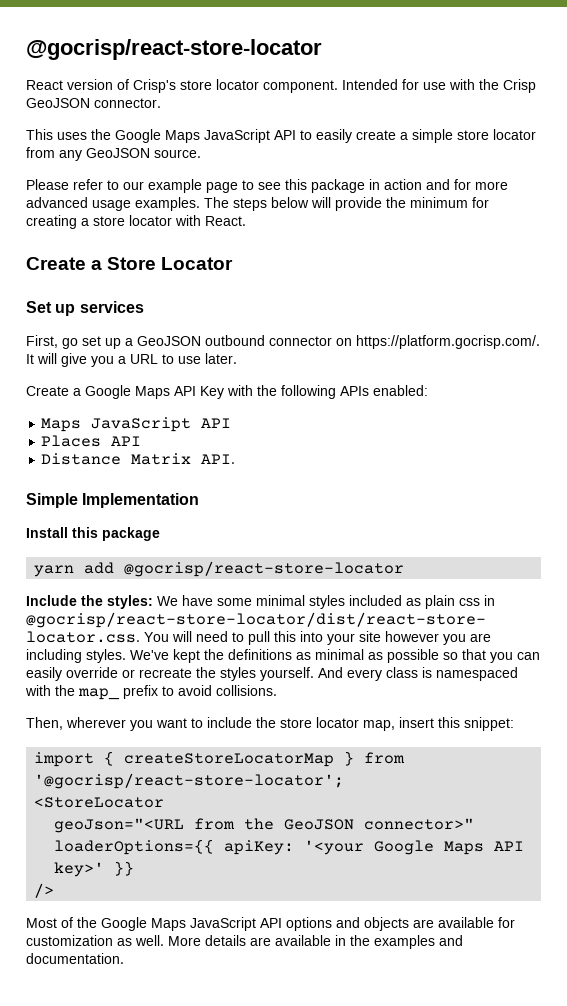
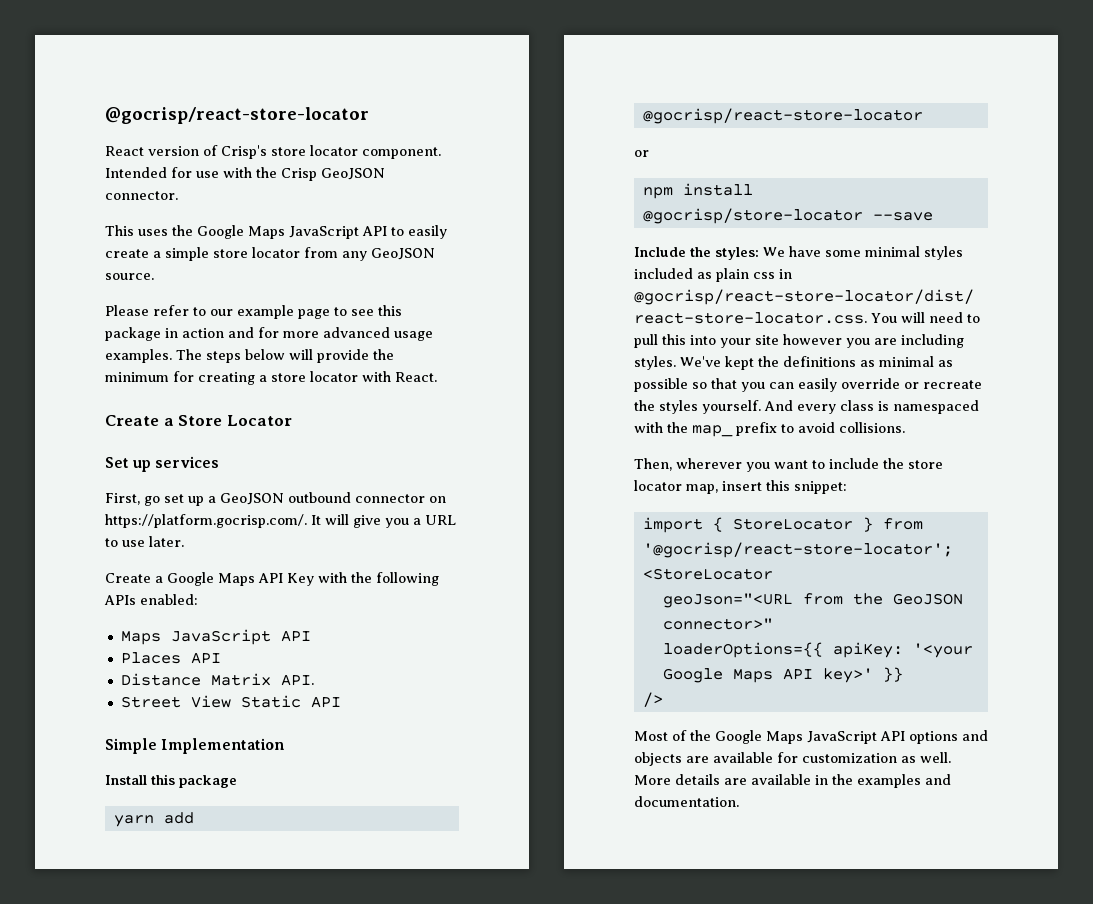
(236, 459) none -> [120,695,341,708] // Street View Static API
(405, 569) none -> [634,150,649,157] [642,183,753,199] [642,208,933,224] // or // npm install @gocrisp/store-locator --save
[124,753,335,767] createStoreLocatorMap -> [732,518,853,530] StoreLocator

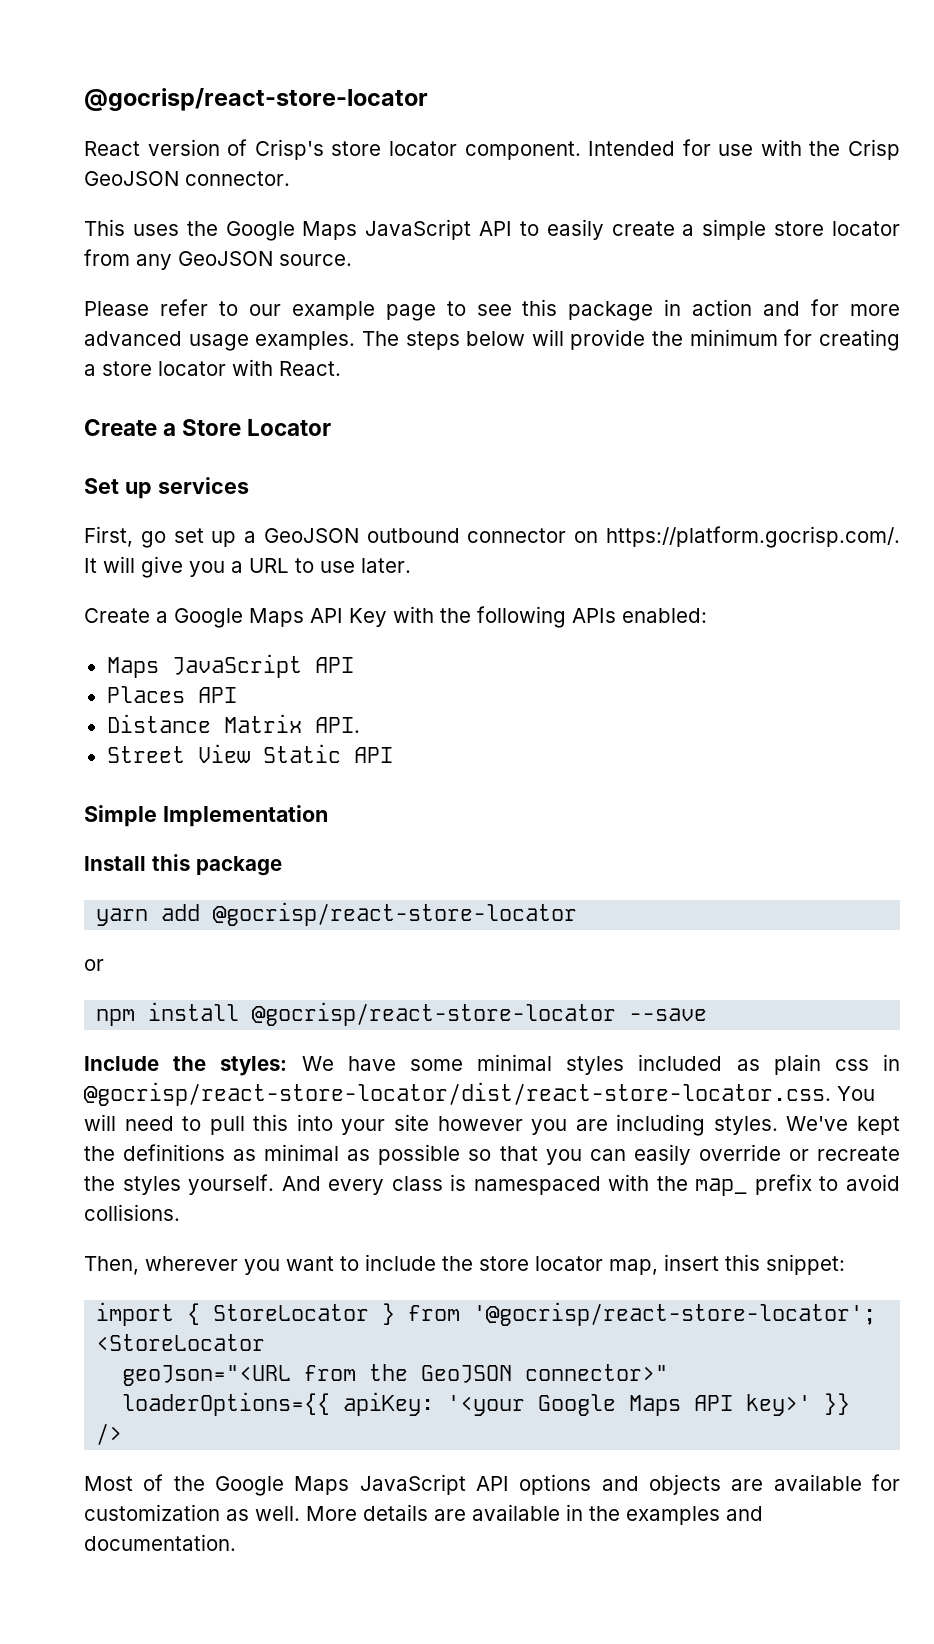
[642,208,863,224] @gocrisp/store-locator -> [252,1002,617,1026] @gocrisp/react-store-locator

